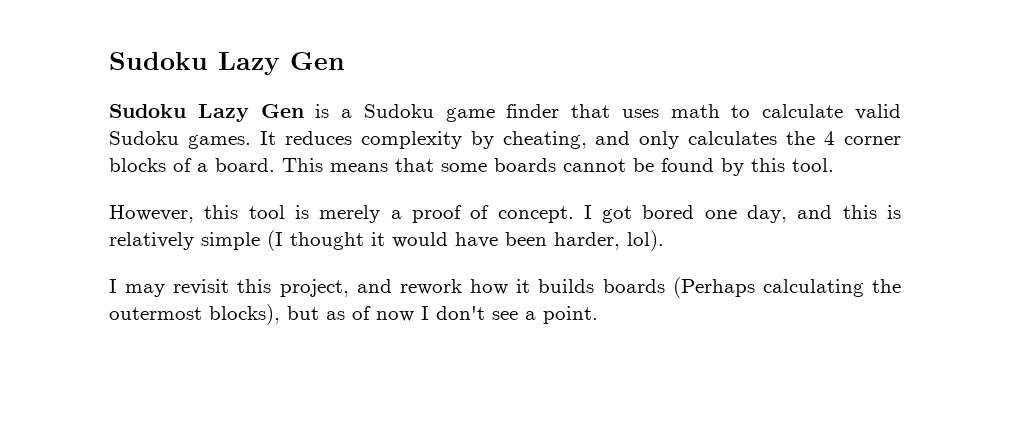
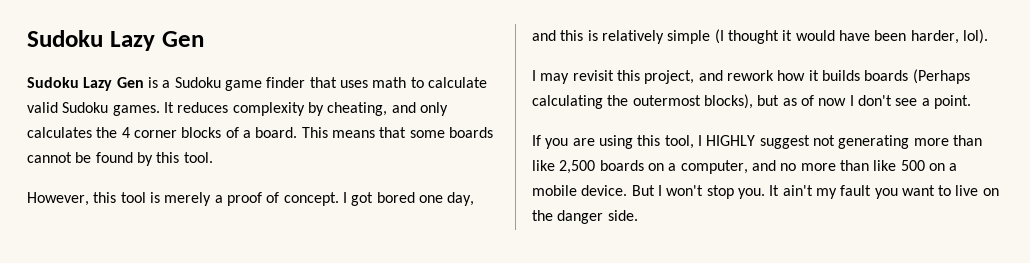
(598, 315) none -> [532,135,982,149] [532,160,958,174] [532,185,999,199] [532,210,638,224] // If you are using this tool, I HIGHLY suggest not generating more than like 2,500 boards on a computer, and no more than like 500 on a mobile device. But I won't stop you. It ain't my fault you want to live on the danger side.

